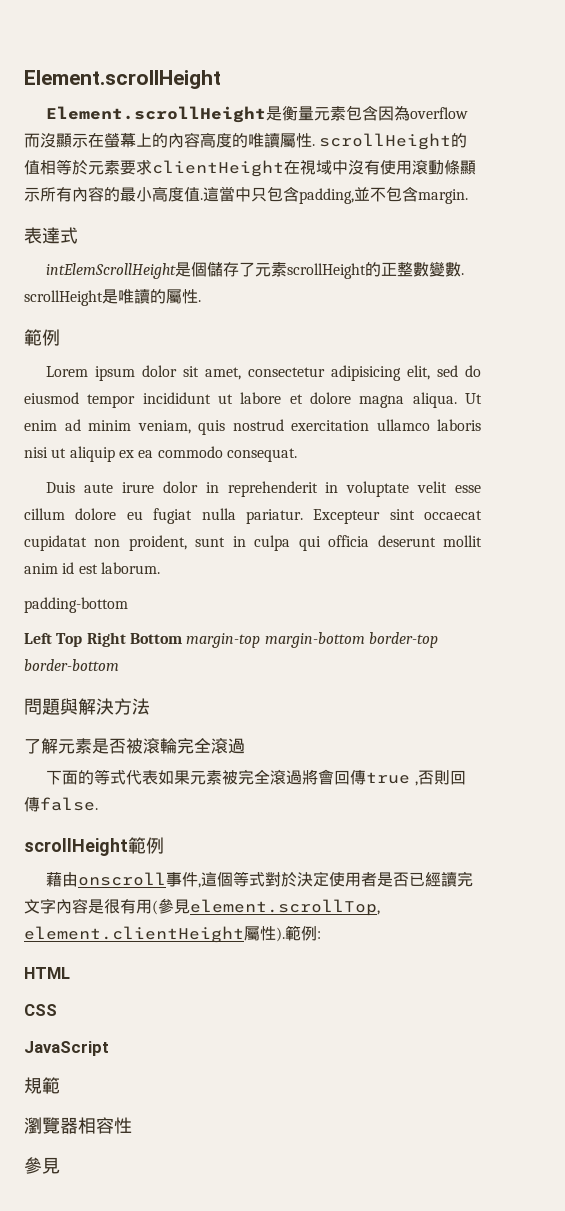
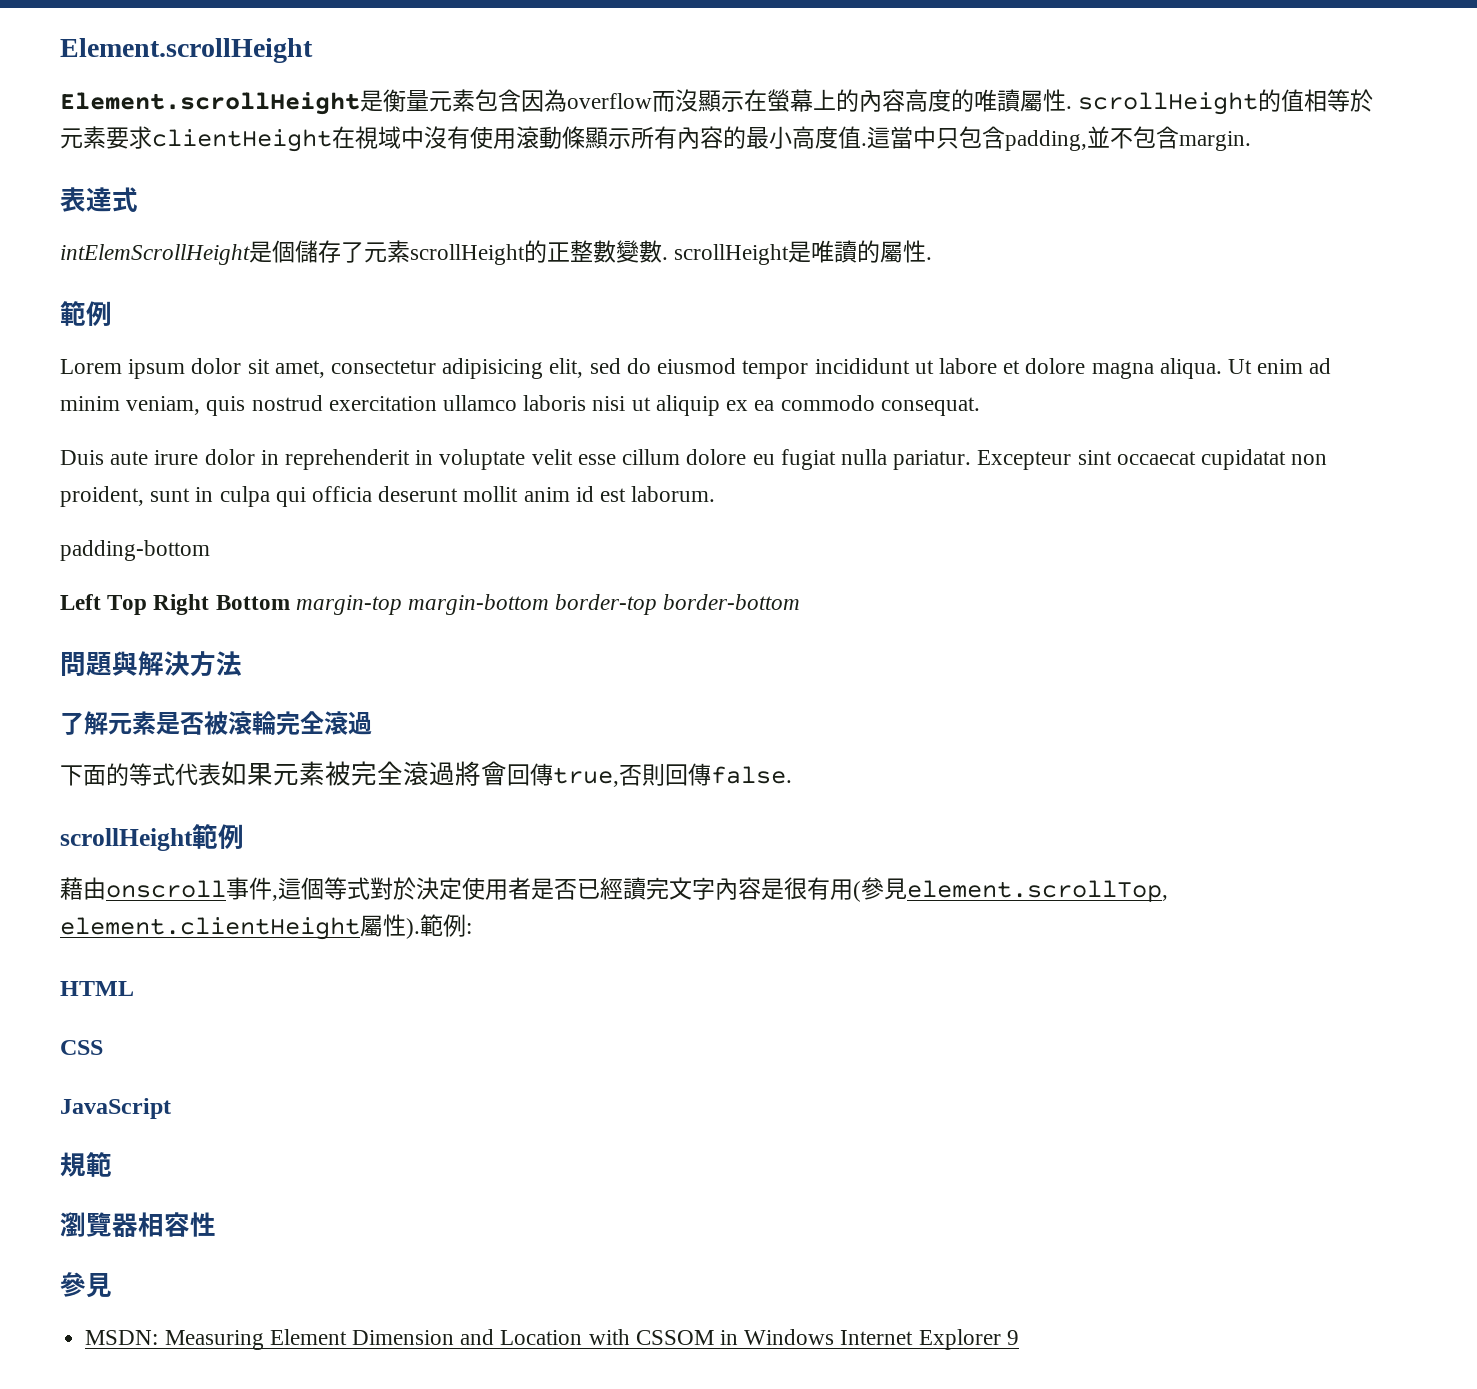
[366,772,418,786] true , -> [553,767,619,787] true,
(60, 1165) none -> [85,1329,1019,1350] // MSDN: Measuring Element Dimension and Location with CSSOM in Windows Internet Explorer 9

